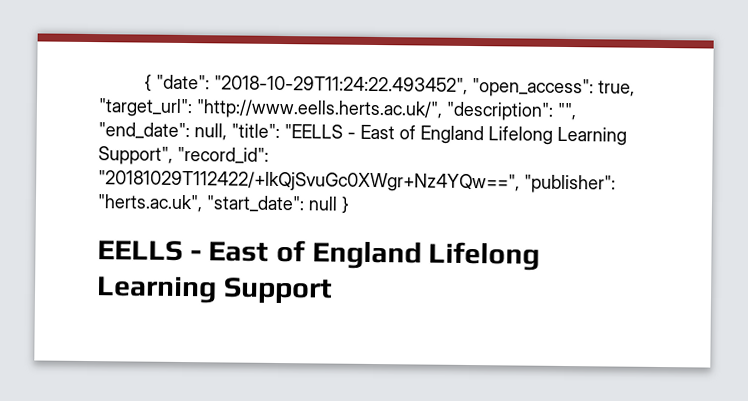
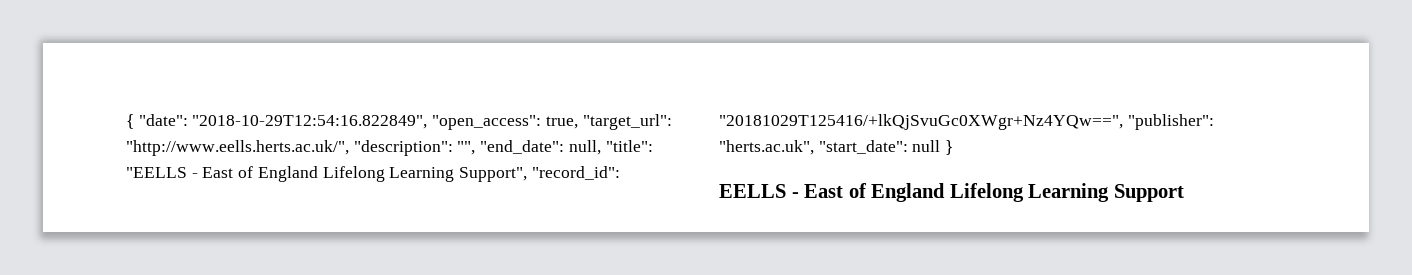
[214,75,469,95] "2018-10-29T11:24:22.493452", -> [192,115,428,129] "2018-10-29T12:54:16.822849",
[98,170,520,193] "20181029T112422/+lkQjSvuGc0XWgr+Nz4YQw==", -> [719,114,1123,130] "20181029T125416/+lkQjSvuGc0XWgr+Nz4YQw==",

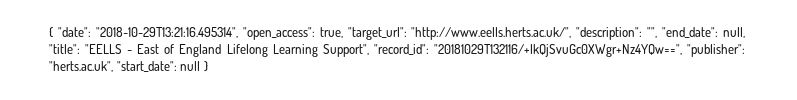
[192,115,428,129] "2018-10-29T12:54:16.822849", -> [95,27,238,38] "2018-10-29T13:21:16.495314",
[719,114,1123,130] "20181029T125416/+lkQjSvuGc0XWgr+Nz4YQw==", -> [433,44,682,57] "20181029T132116/+lkQjSvuGc0XWgr+Nz4YQw==",
[719,183,1184,202] // EELLS - East of England Lifelong Learning Support -> (208, 66) none

